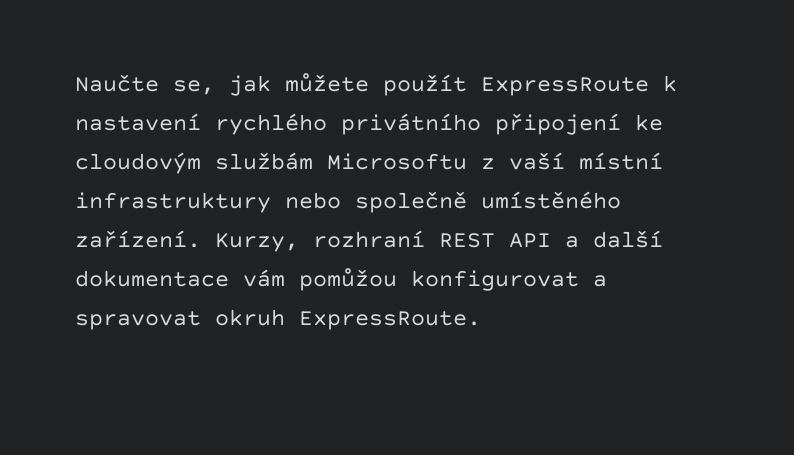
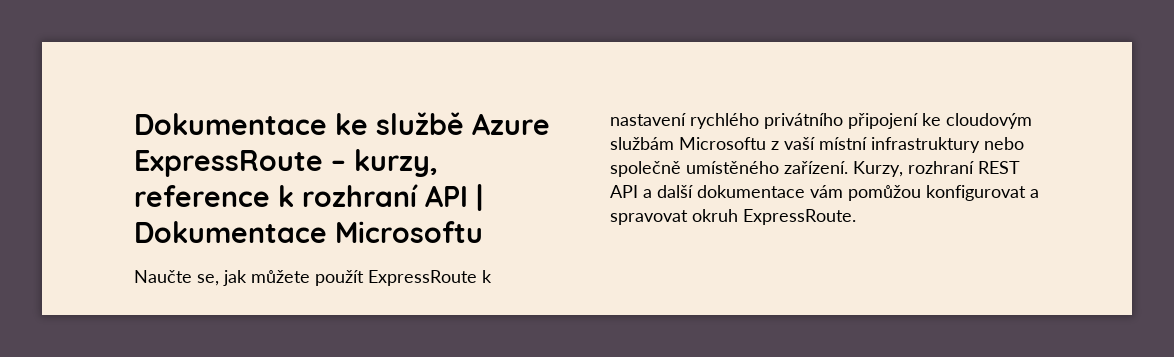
(75, 83) none -> [134,112,550,135] [134,149,438,177] [134,184,483,211] [134,221,483,243] Dokumentace ke službě Azure ExpressRoute – kurzy, reference k rozhraní API | Dokumentace Microsoftu //

